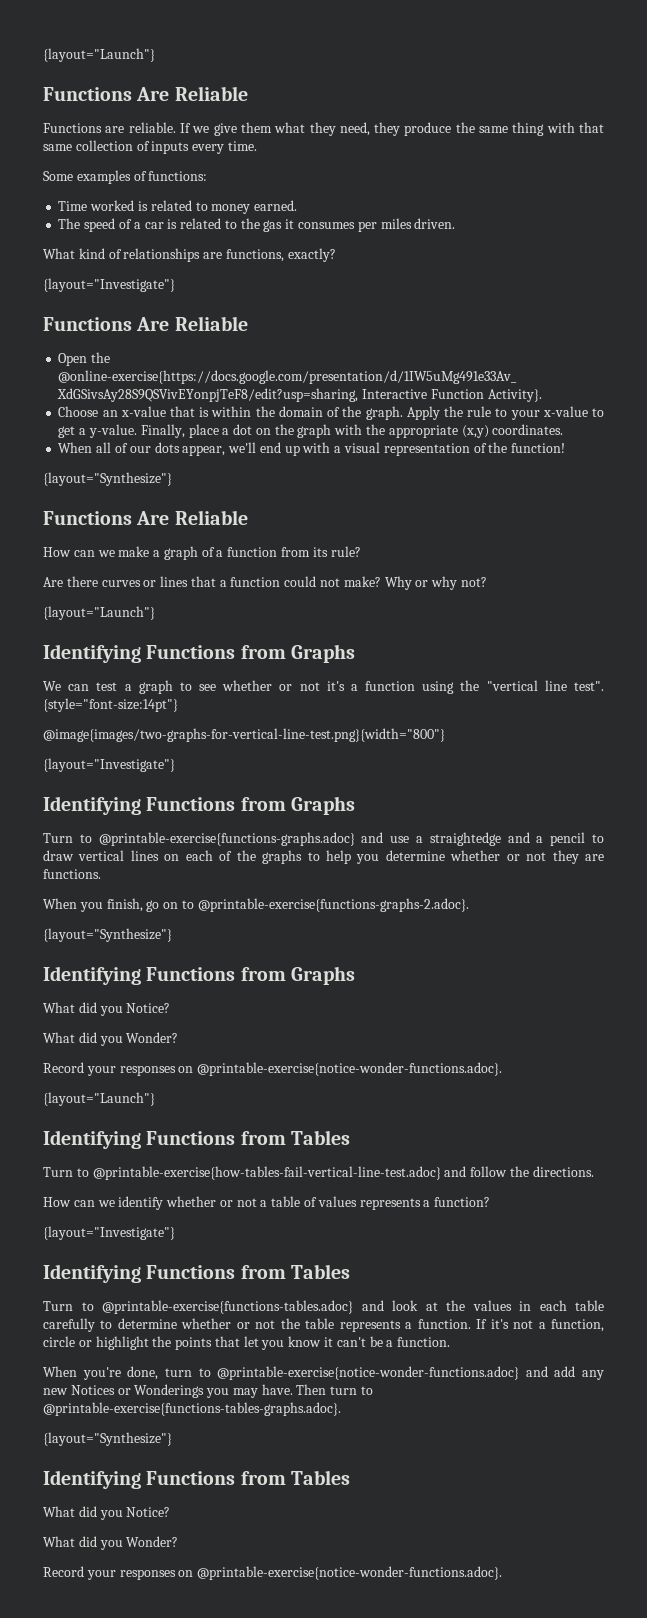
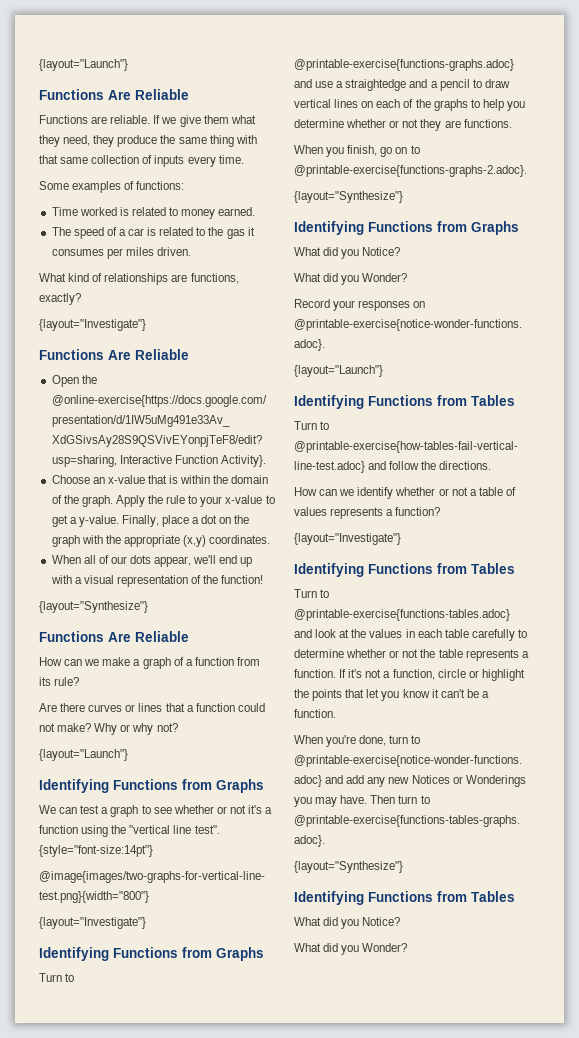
[43,1566,503,1580] // Record your responses on @printable-exercise{notice-wonder-functions.adoc}. -> (408, 947) none

